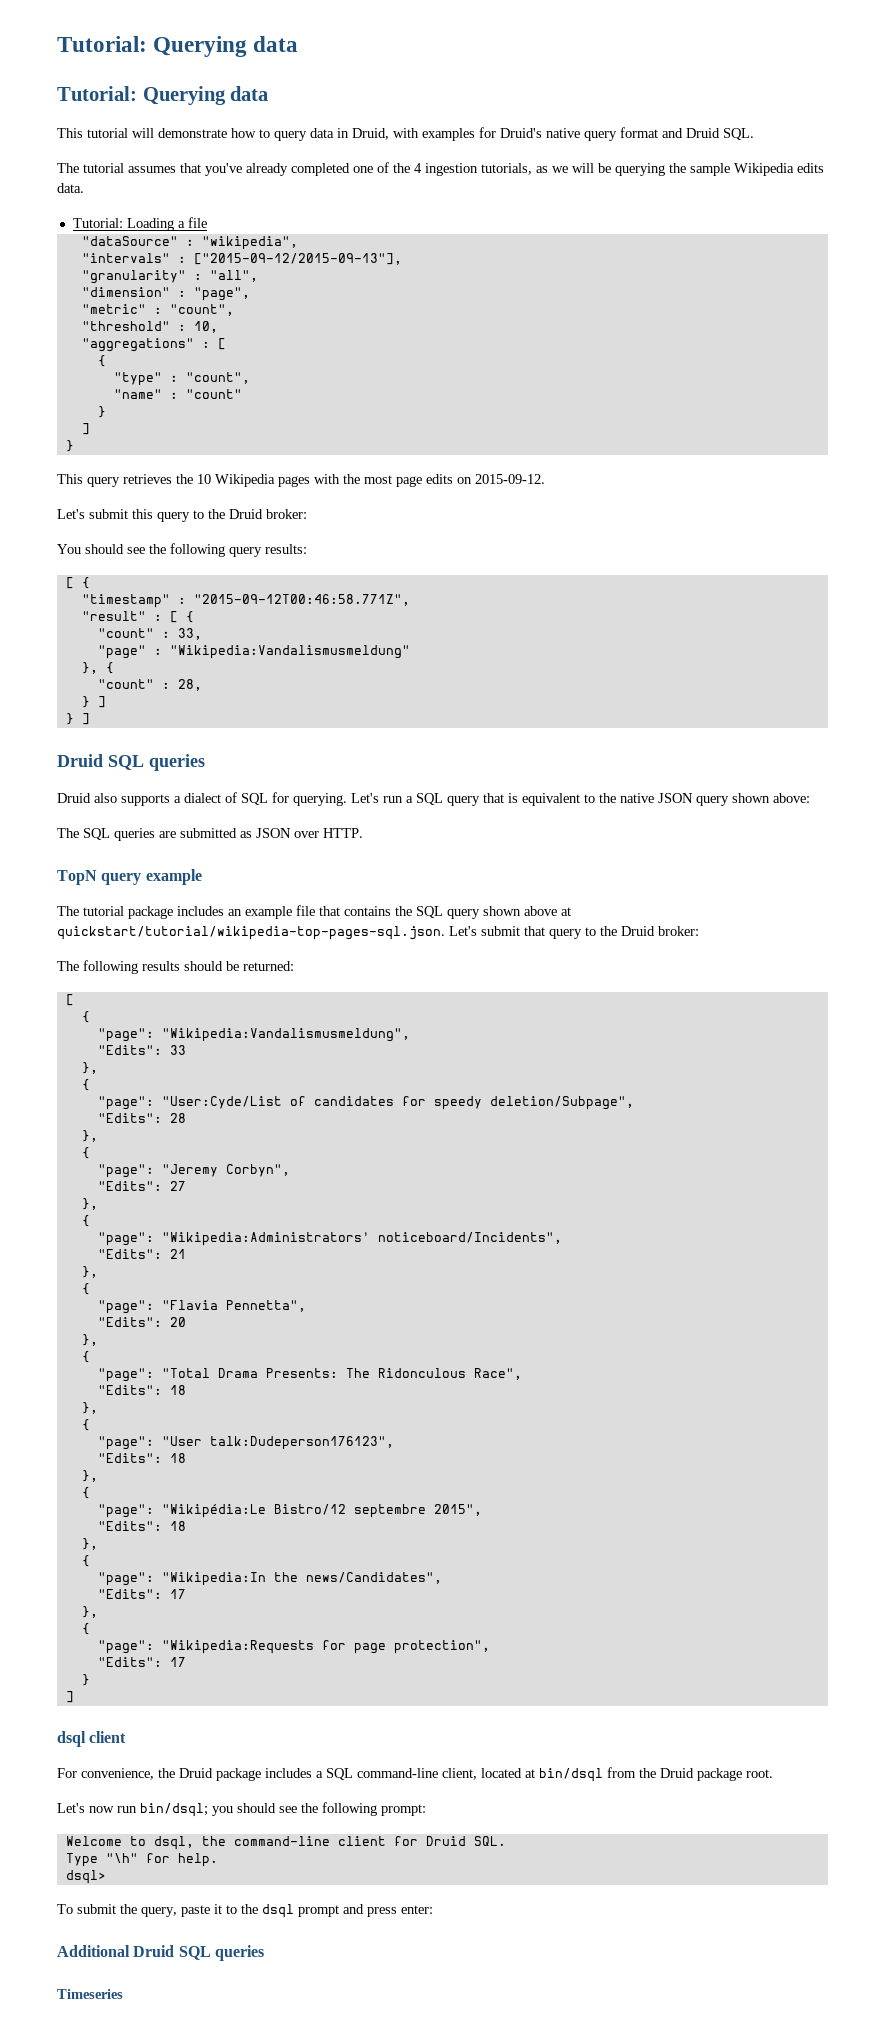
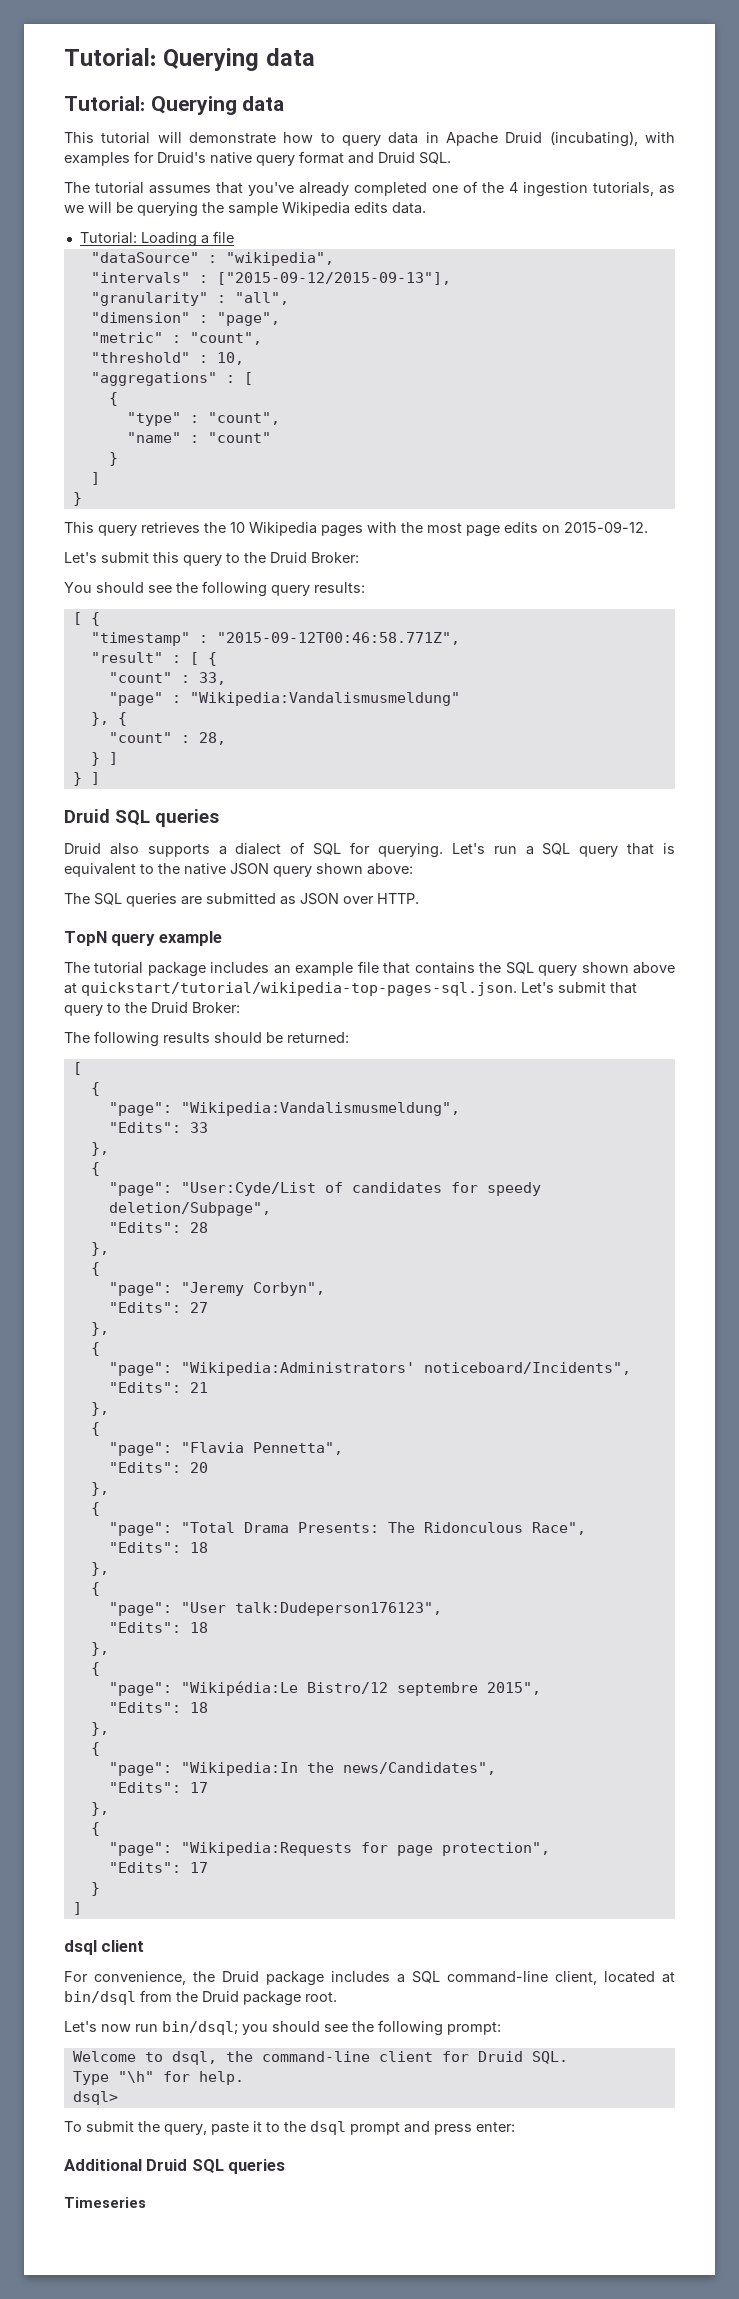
[352,128,389,140] Druid, -> [445,131,638,147] Apache Druid (incubating),
[266,509,307,519] broker: -> [311,552,359,563] Broker:
[658,926,699,936] broker: -> [192,1002,240,1013] Broker:

